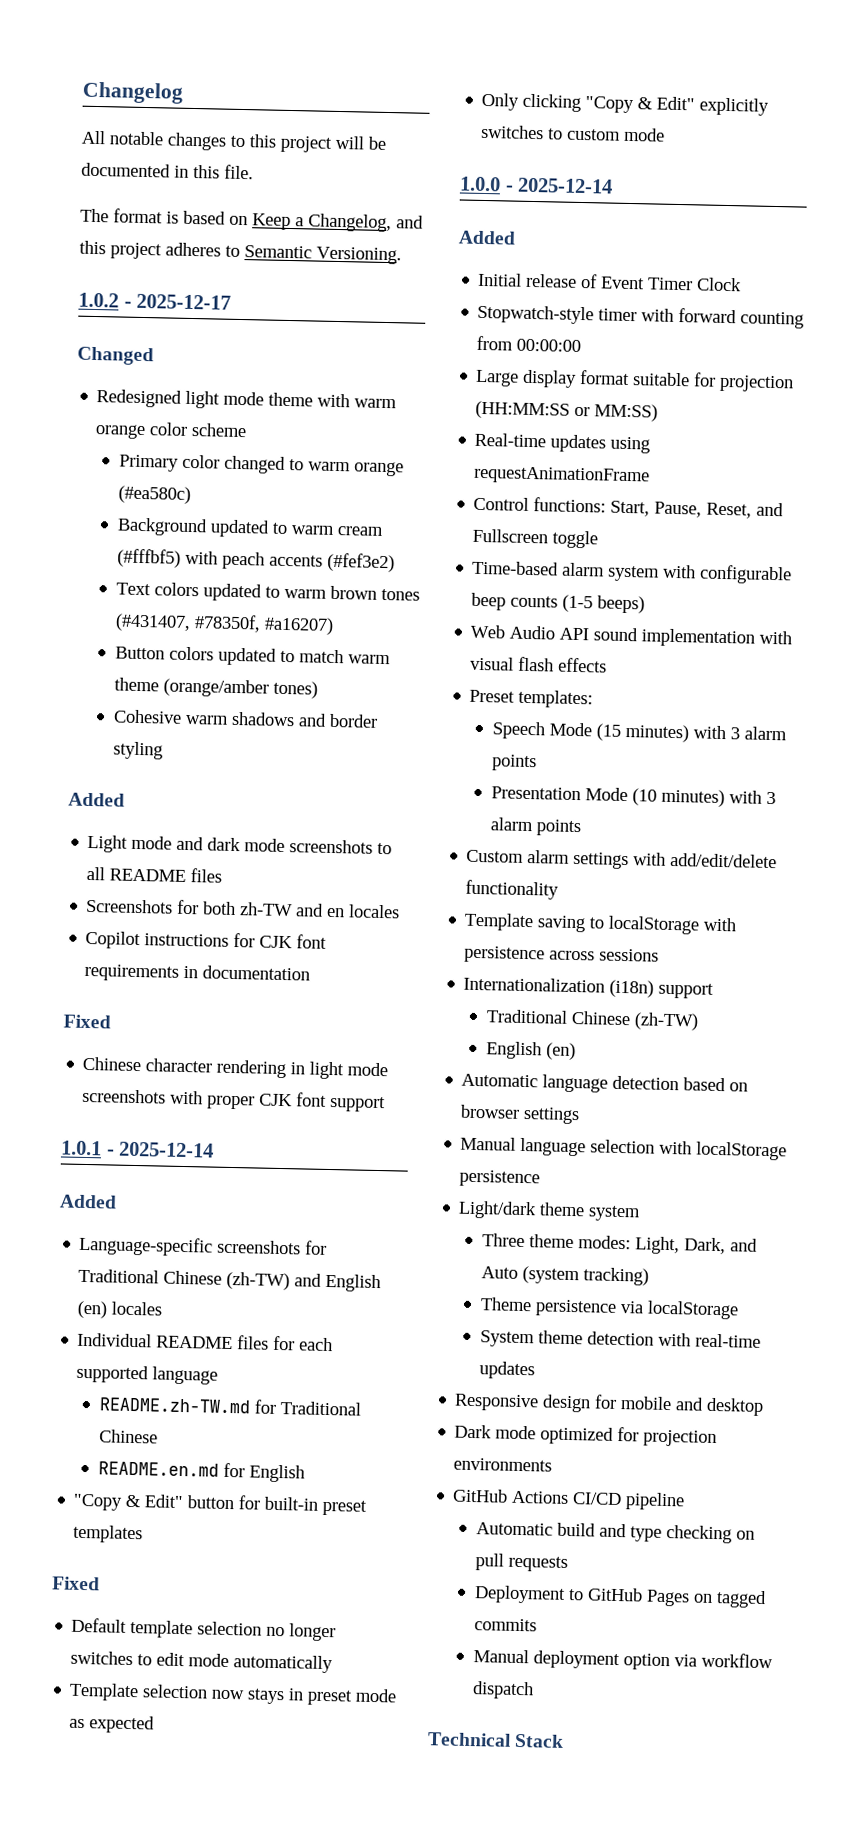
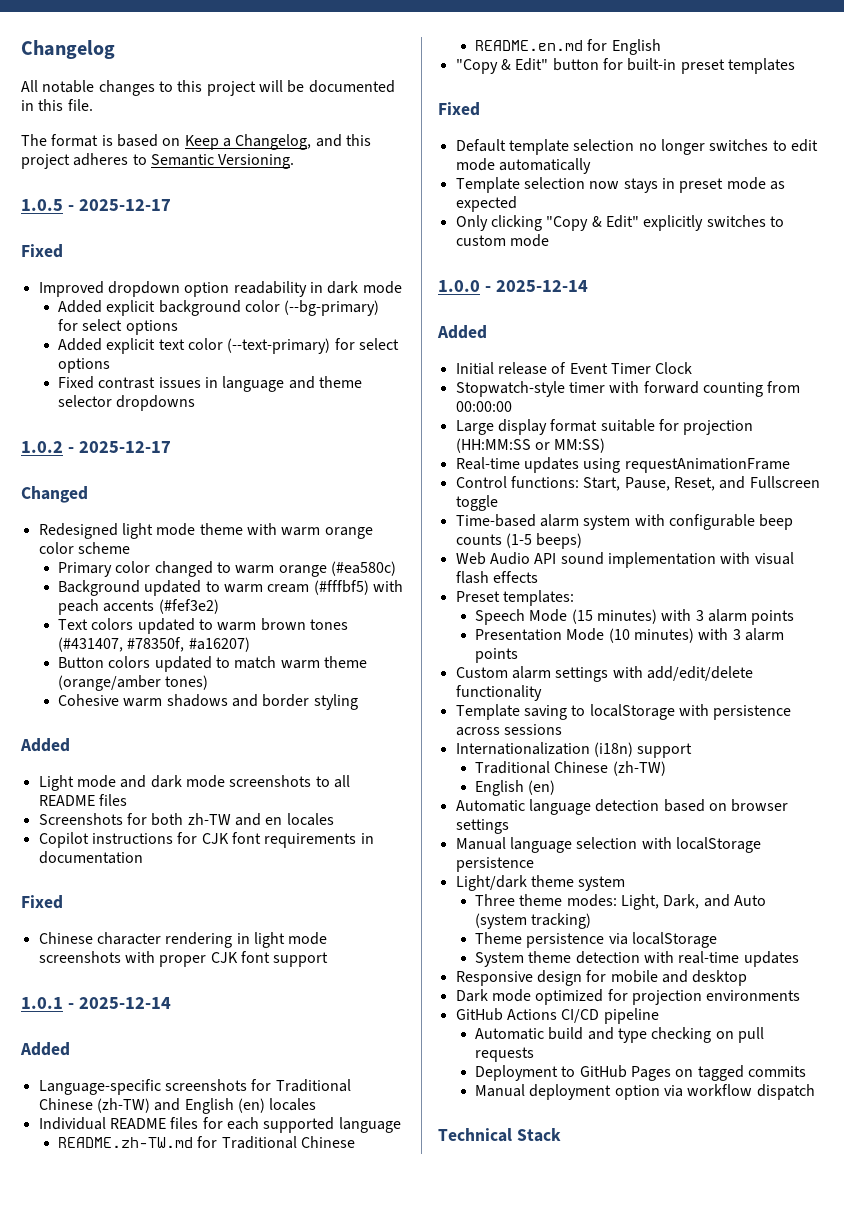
(402, 255) none -> [21,199,171,211] [21,244,63,258] [38,281,402,297] [58,300,380,316] [58,319,178,335] [58,338,399,354] [58,358,111,373] [58,376,362,392] [58,395,196,411] // 1.0.5 - 2025-12-17 // Fixed // Improved dropdown option readability in dark mode // Added explicit background color (--bg-primary) for select options // Added explicit text color (--text-primary) for select options // Fixed contrast issues in language and theme selector dropdowns

